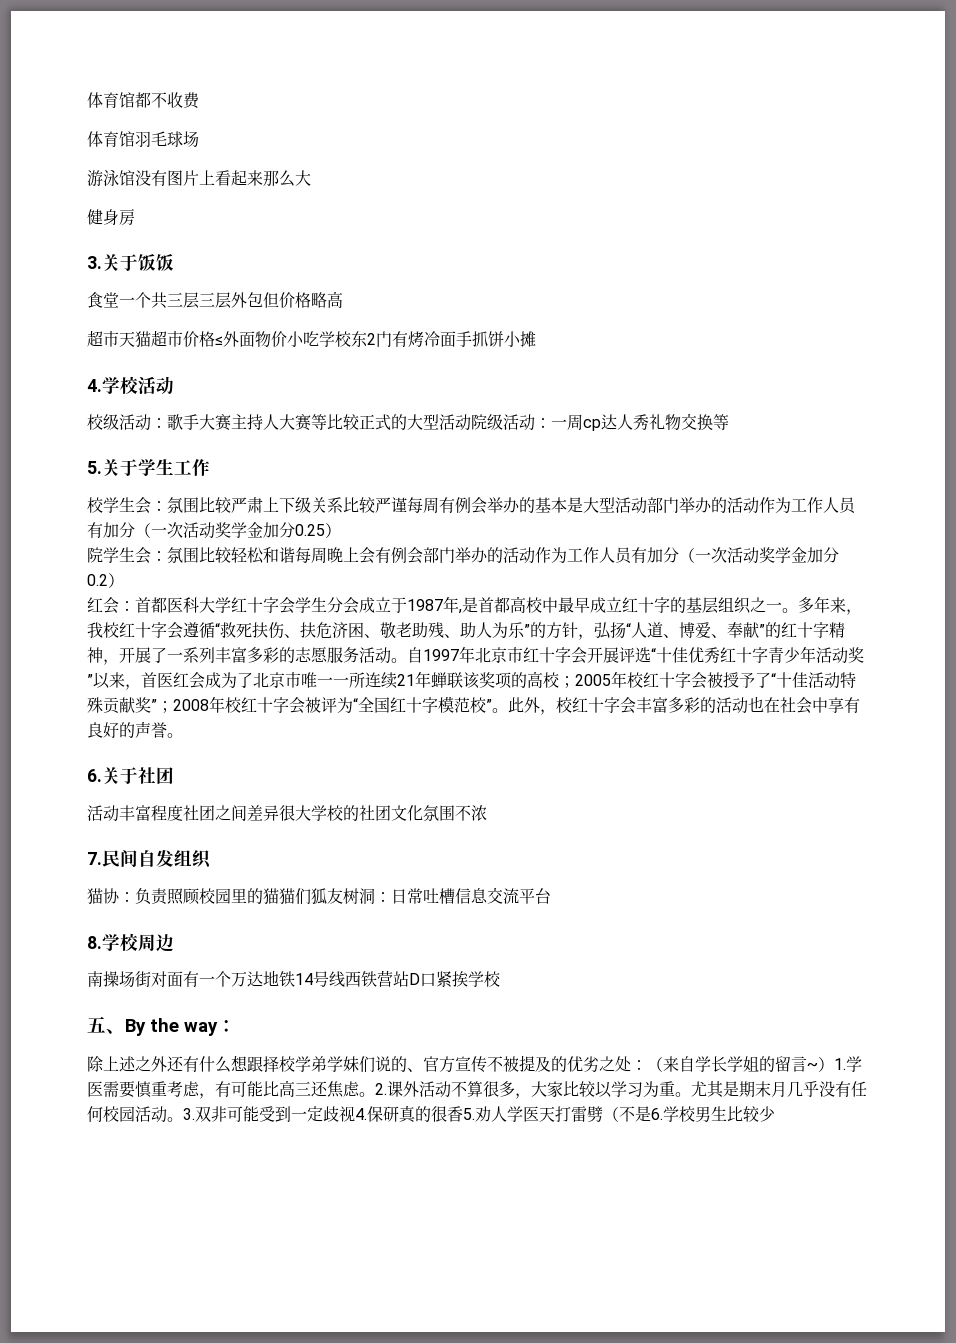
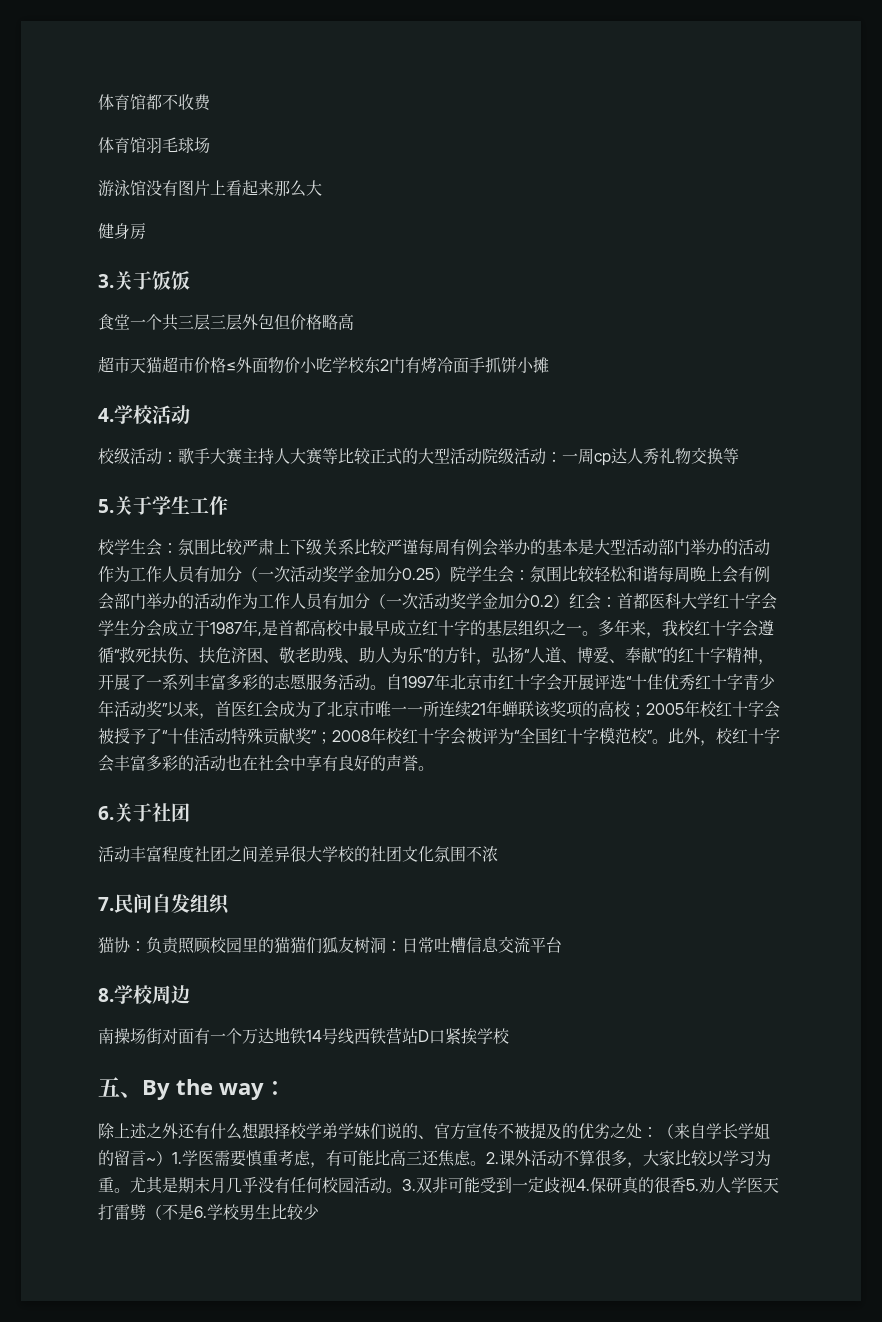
(341, 530) // -> (450, 574) none
(124, 580) // -> (569, 601) none

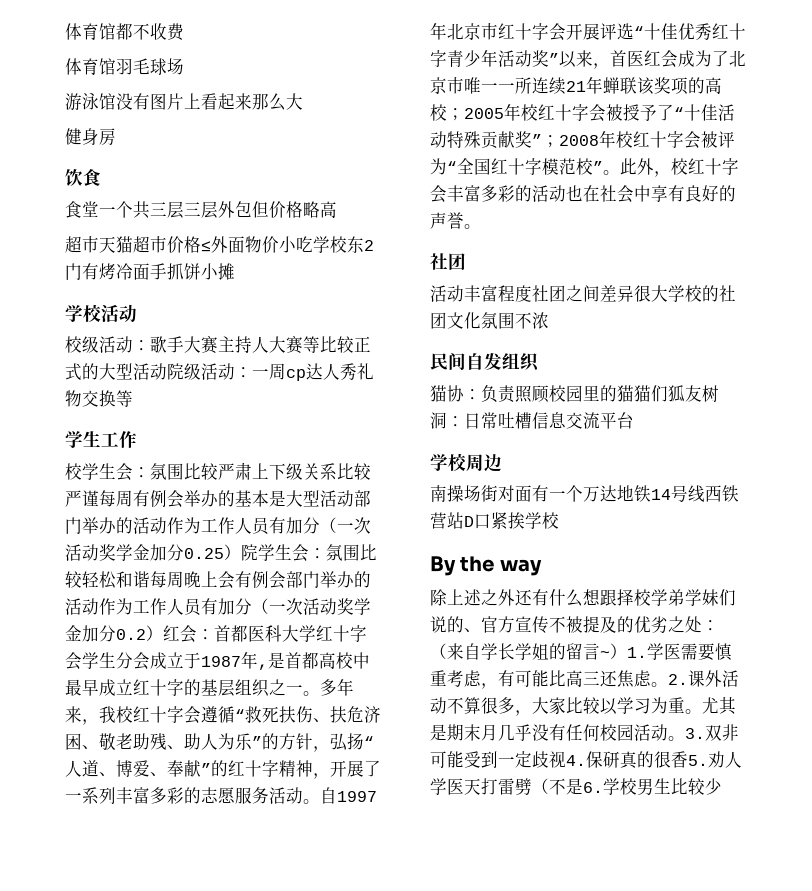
[98,271,190,290] 3.关于饭饭 -> [65,169,101,186] 饮食
[98,408,114,422] 4. -> (235, 271) none
[98,496,152,515] 5.关于 -> (133, 398) none
[98,803,152,822] 6.关于 -> (481, 226) none
[98,897,114,911] 7. -> (549, 320) none
[98,988,114,1002] 8. -> (634, 420) none
[98,1077,142,1098] 五、 -> (559, 520) none
[264,1081,286,1095] ： -> (542, 567) none

